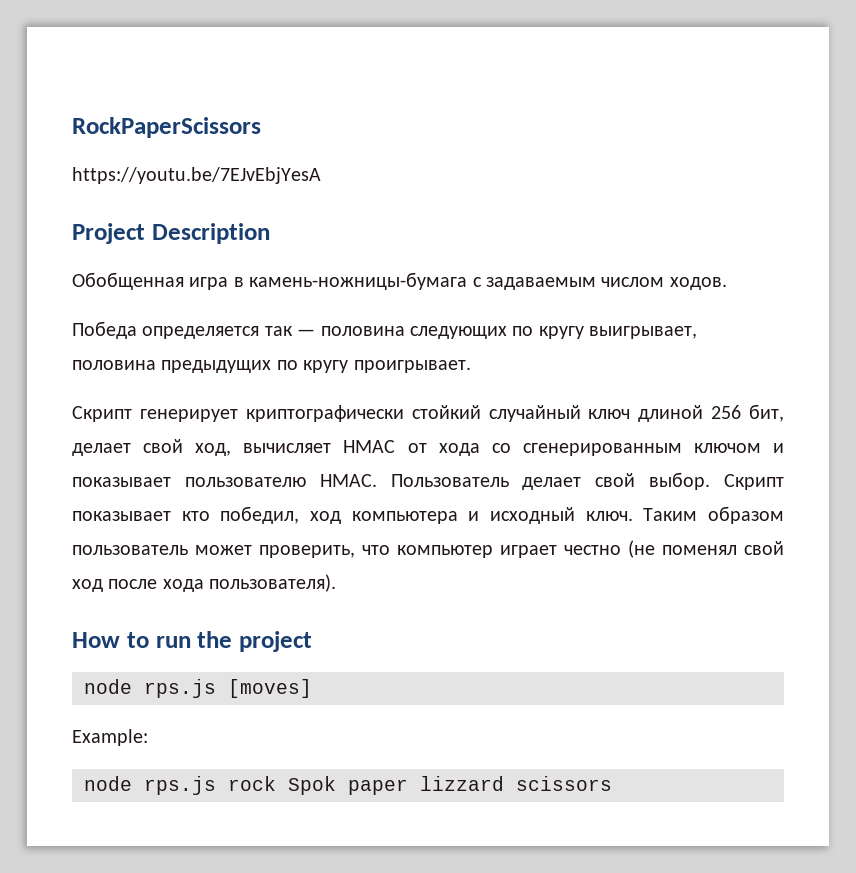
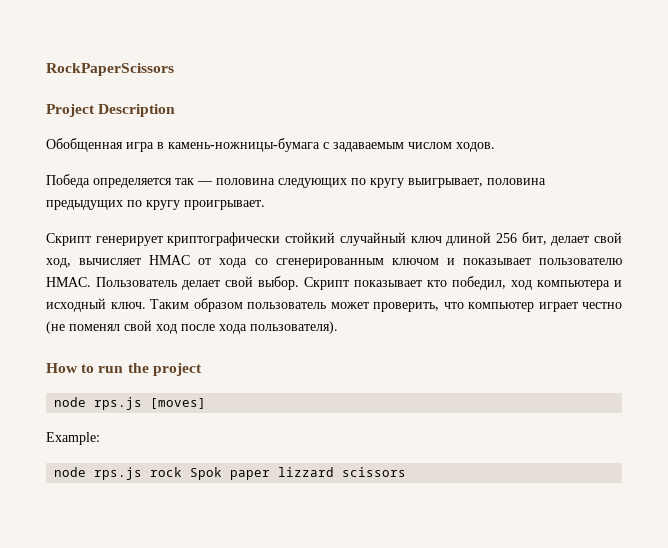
[72,167,321,184] // https://youtu.be/7EJvEbjYesA -> (174, 69) none

